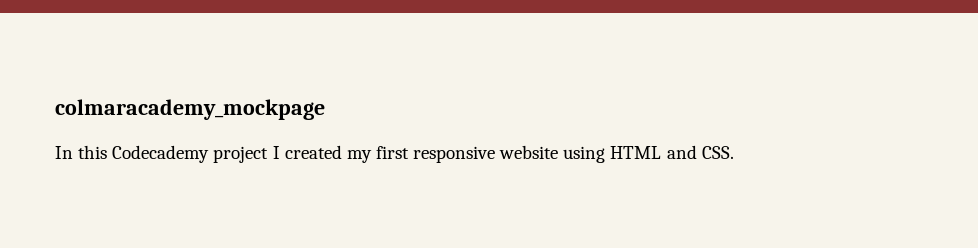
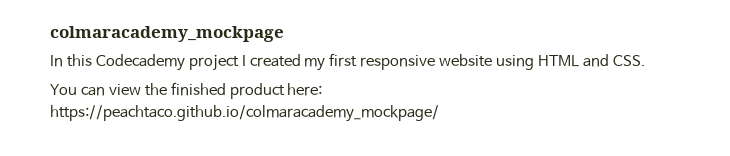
(734, 152) none -> [50,82,323,99] [50,105,439,122] // You can view the finished product here: https://peachtaco.github.io/colmaracademy_mockpage/

